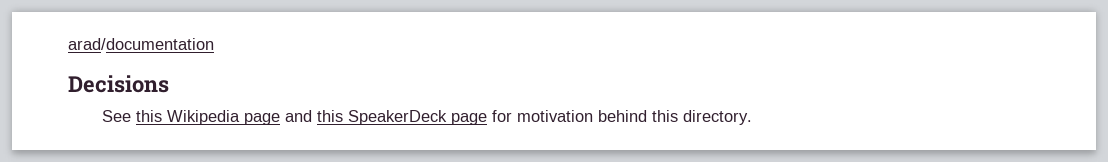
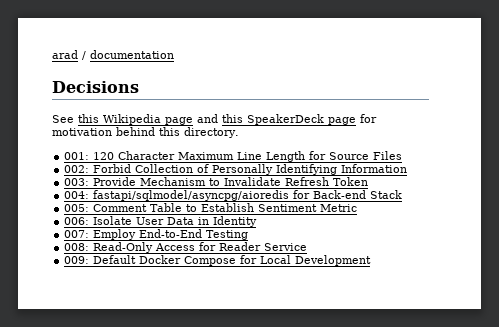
[68,38,214,50] arad/documentation -> [52,50,174,60] arad / documentation
(753, 117) none -> [64,151,403,162] [64,164,408,175] [64,177,369,186] [64,190,403,201] [64,203,358,212] [64,216,258,227] [64,229,249,240] [64,242,308,253] [64,255,372,266] // 001: 120 Character Maximum Line Length for Source Files // 002: Forbid Collection of Personally Identifying Information // 003: Provide Mechanism to Invalidate Refresh Token // 004: fastapi/sqlmodel/asyncpg/aioredis for Back-end Stack // 005: Comment Table to Establish Sentiment Metric // 006: Isolate User Data in Identity // 007: Employ End-to-End Testing // 008: Read-Only Access for Reader Service // 009: Default Docker Compose for Local Development

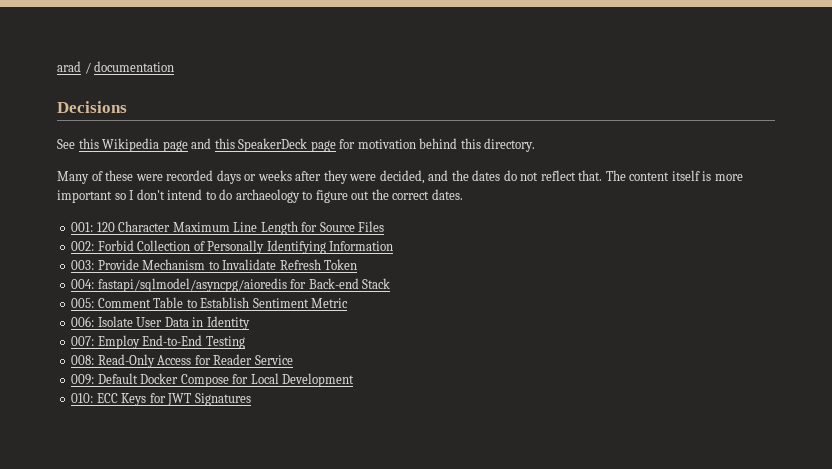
(239, 132) none -> [57,170,743,184] [57,189,463,203] // Many of these were recorded days or weeks after they were decided, and the dates do not reflect that. The content itself is more important so I don't intend to do archaeology to figure out the correct dates.
(372, 260) none -> [71,393,251,406] // 010: ECC Keys for JWT Signatures

